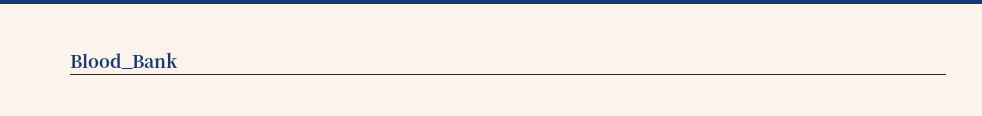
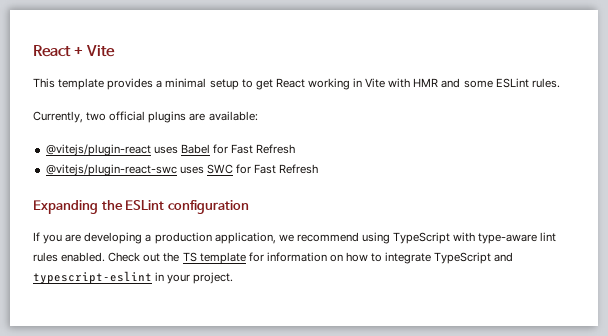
[70,52,178,70] Blood_Bank -> [33,45,115,57] [33,78,560,90] [33,111,258,123] [45,144,296,156] [45,164,319,176] [33,200,249,214] [33,232,557,244] [33,252,514,264] [33,271,234,284] React + Vite // This template provides a minimal setup to get React working in Vite with HMR and some ESLint rules. // Currently, two official plugins are available: // @vitejs/plugin-react uses Babel for Fast Refresh // @vitejs/plugin-react-swc uses SWC for Fast Refresh // Expanding the ESLint configuration // If you are developing a production application, we recommend using TypeScript with type-aware lint rules enabled. Check out the TS template for information on how to integrate TypeScript and typescript-eslint in your project.

